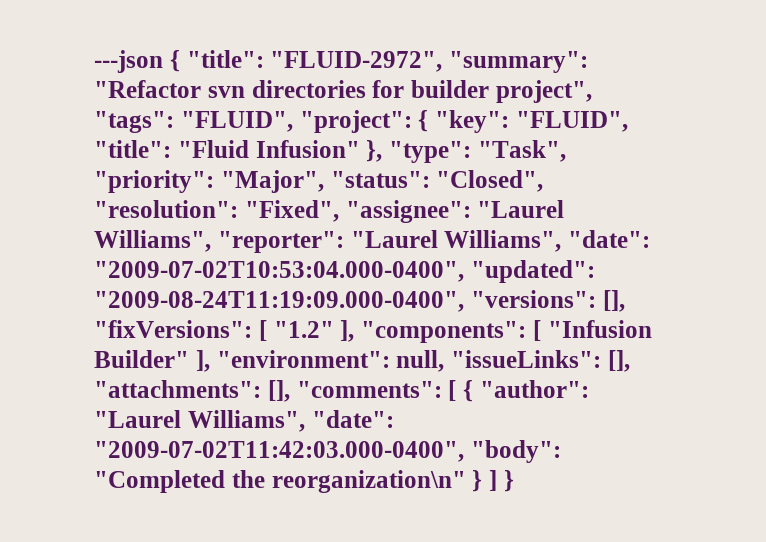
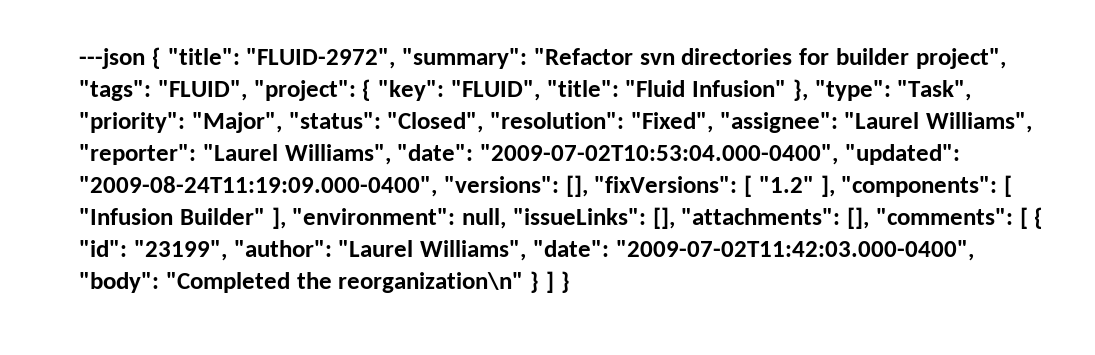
(473, 391) none -> [79,240,227,261] "id": "23199",

